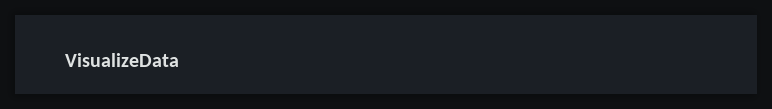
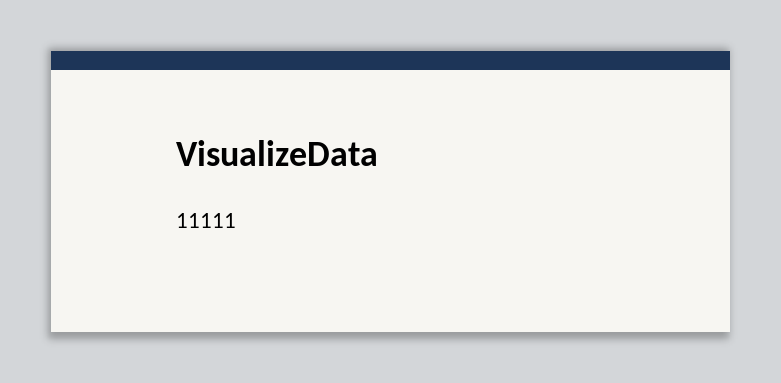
(179, 60) none -> [176,213,236,228] // 11111

